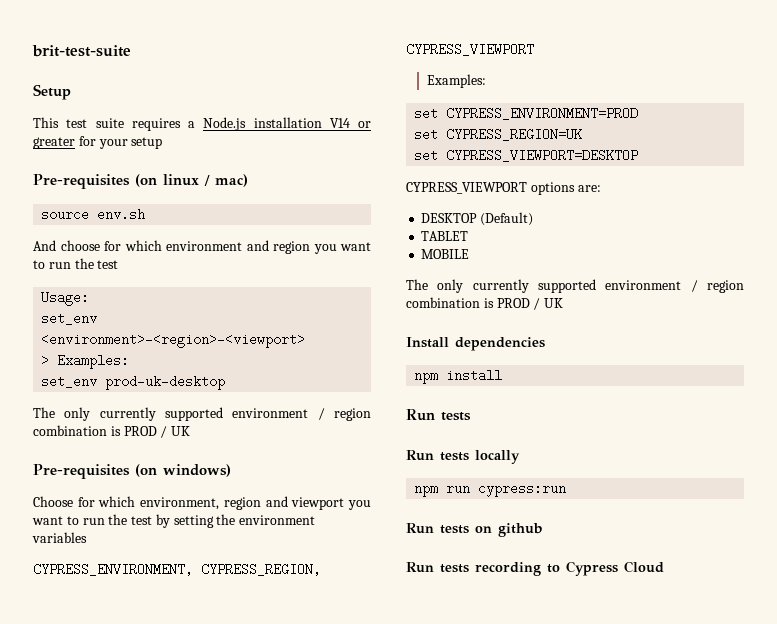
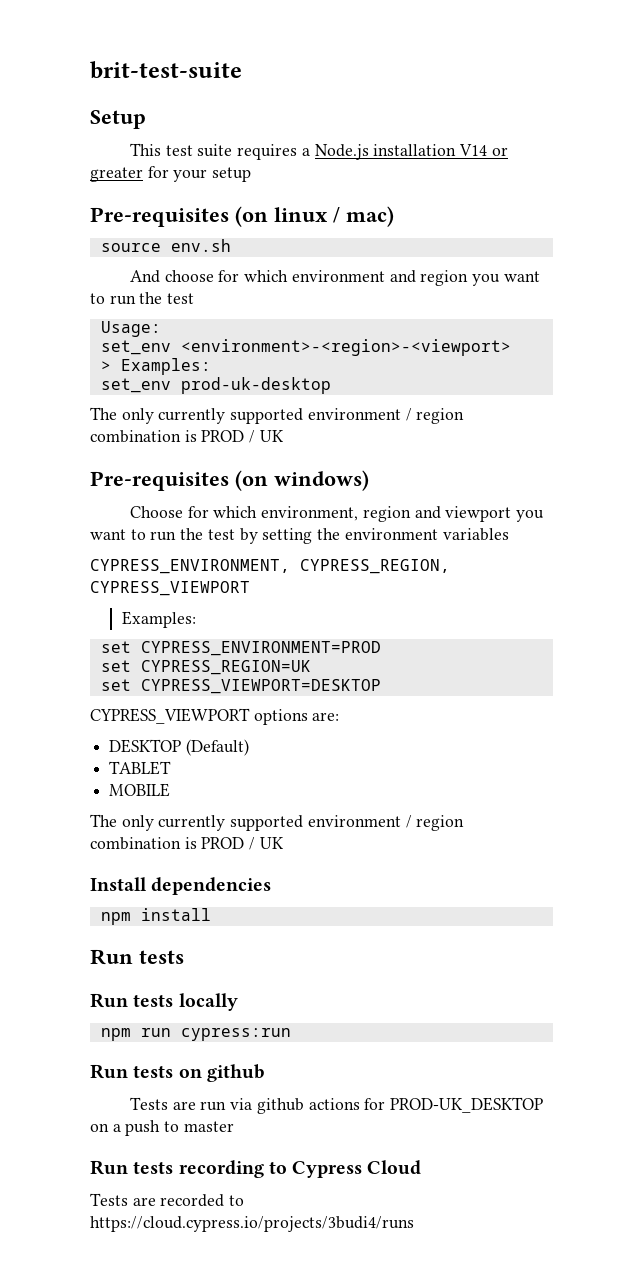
(542, 530) none -> [129,1097,544,1114] [90,1120,234,1136] // Tests are run via github actions for PROD-UK_DESKTOP on a push to master
(664, 567) none -> [90,1193,245,1207] [90,1216,414,1232] // Tests are recorded to https://cloud.cypress.io/projects/3budi4/runs

